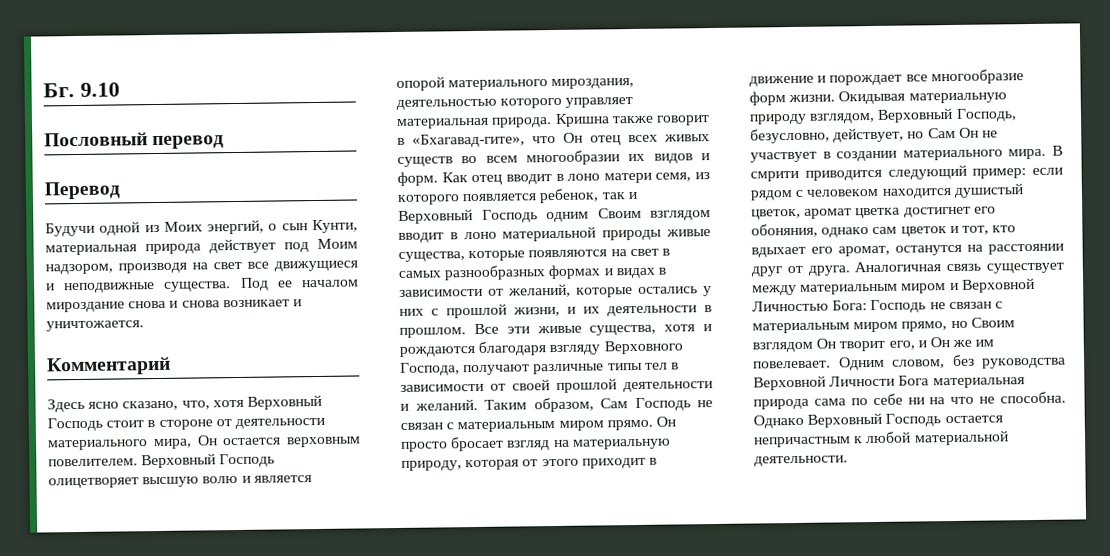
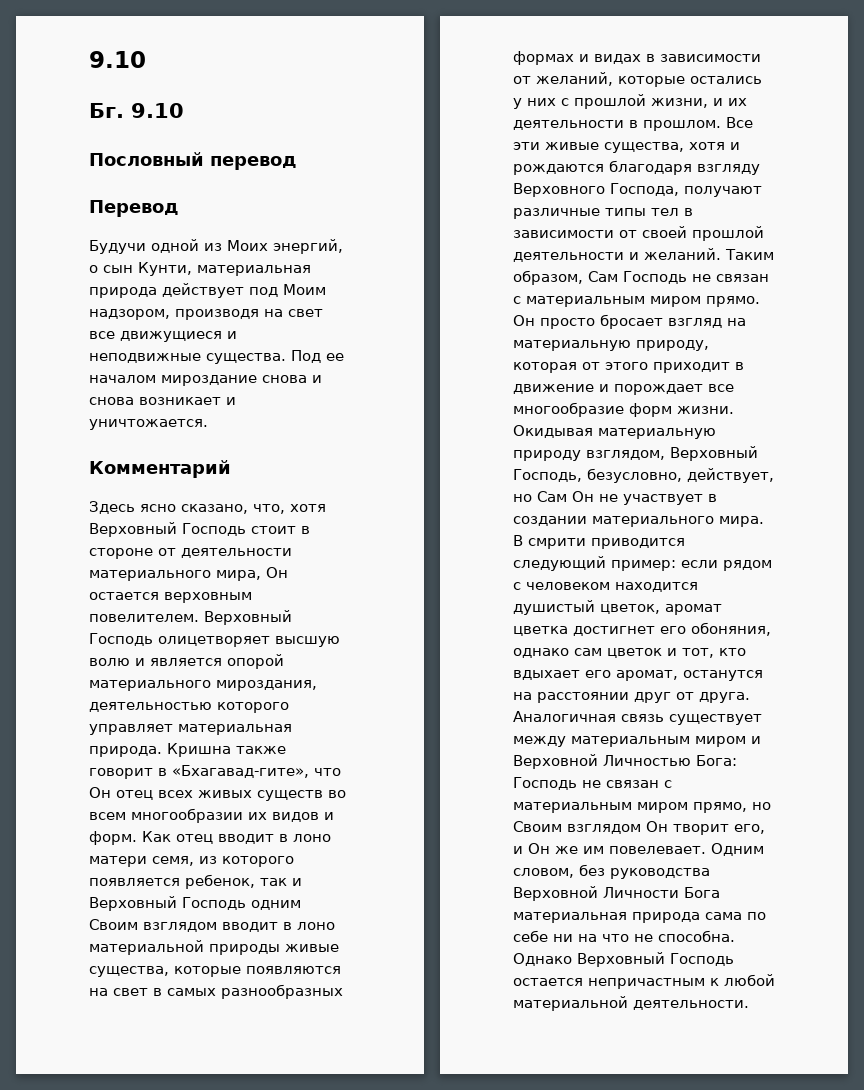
(43, 90) none -> [89,51,146,68] 9.10 //

